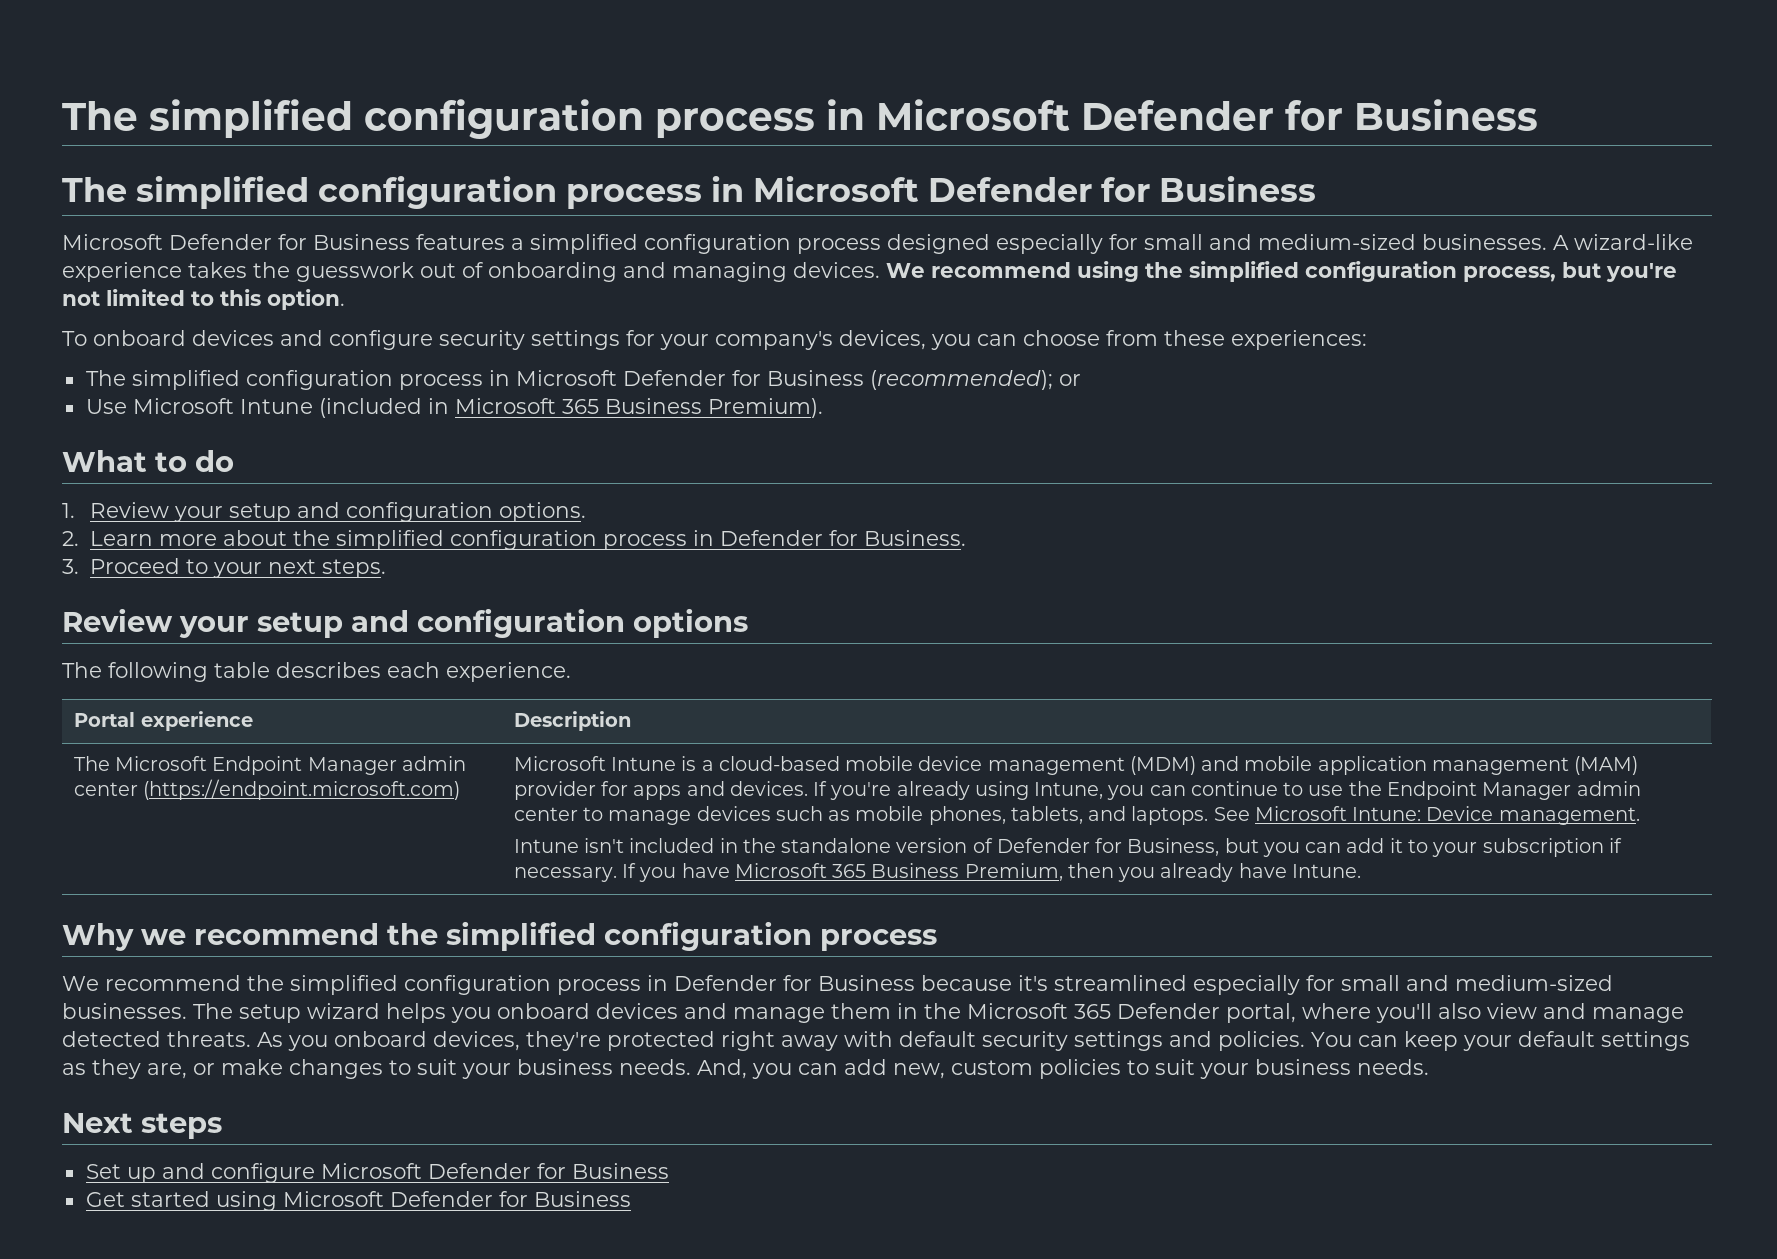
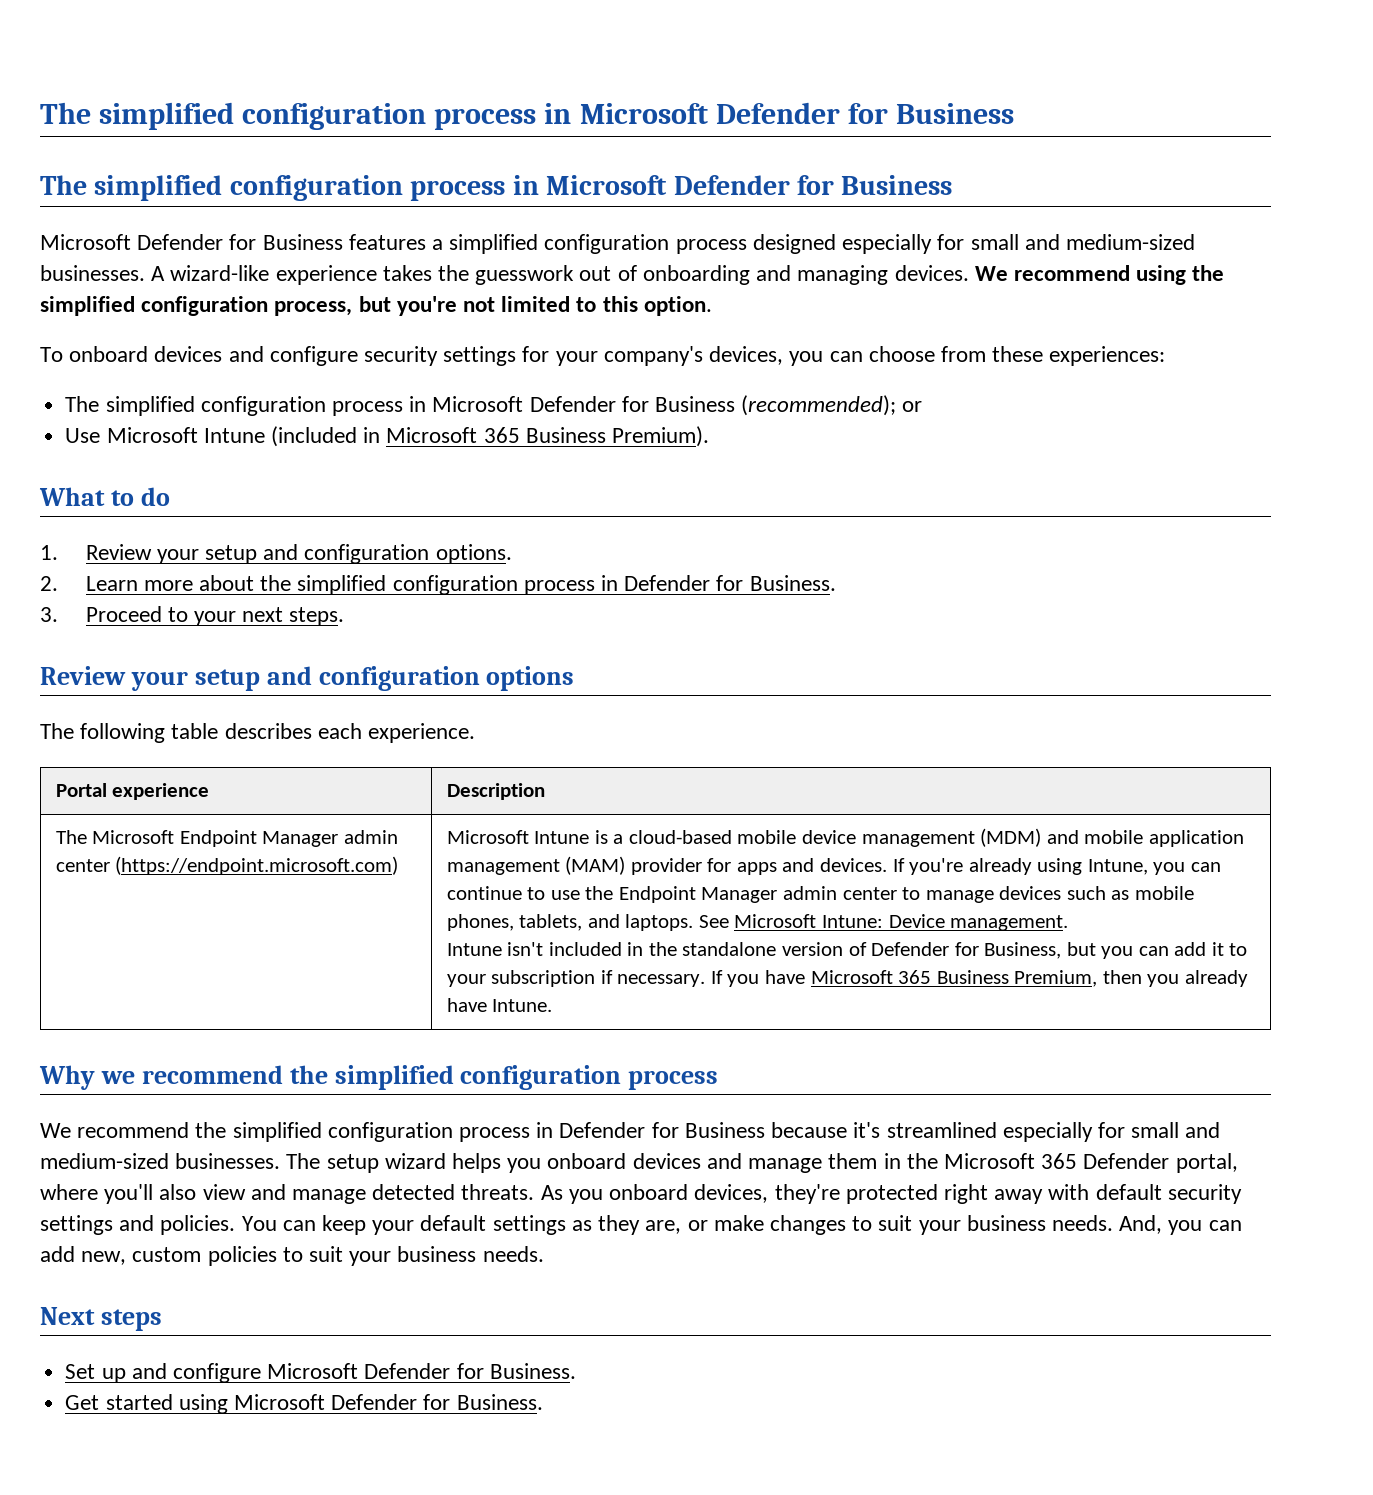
[571,1163,669,1179] Business -> [489,1363,576,1379] Business.
[533,1191,631,1207] Business -> [456,1394,543,1410] Business.

